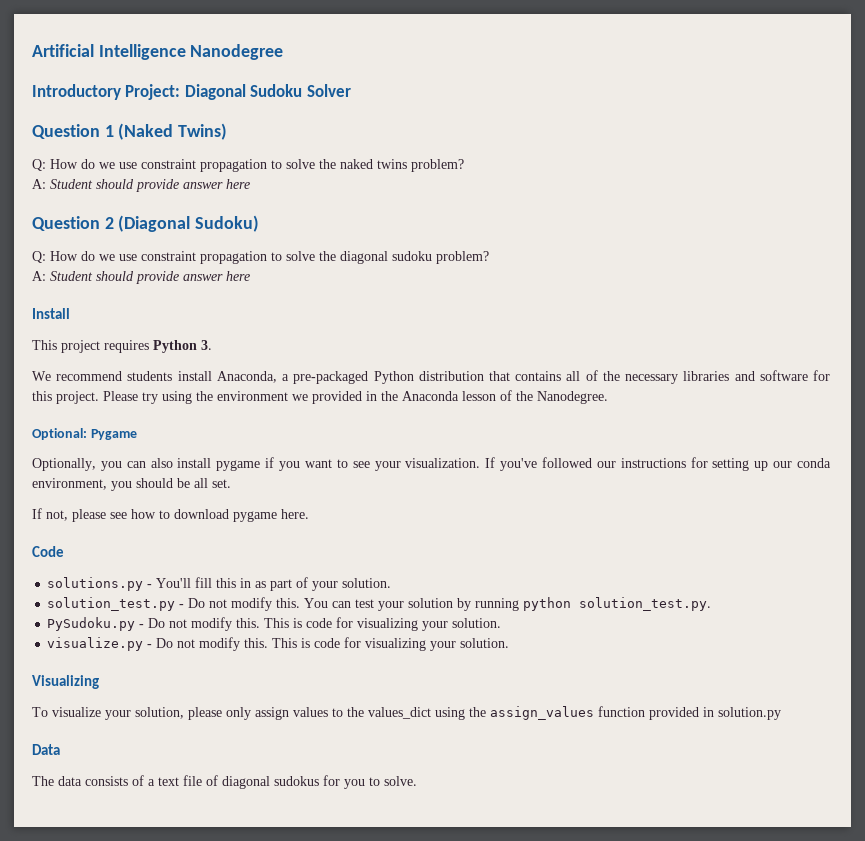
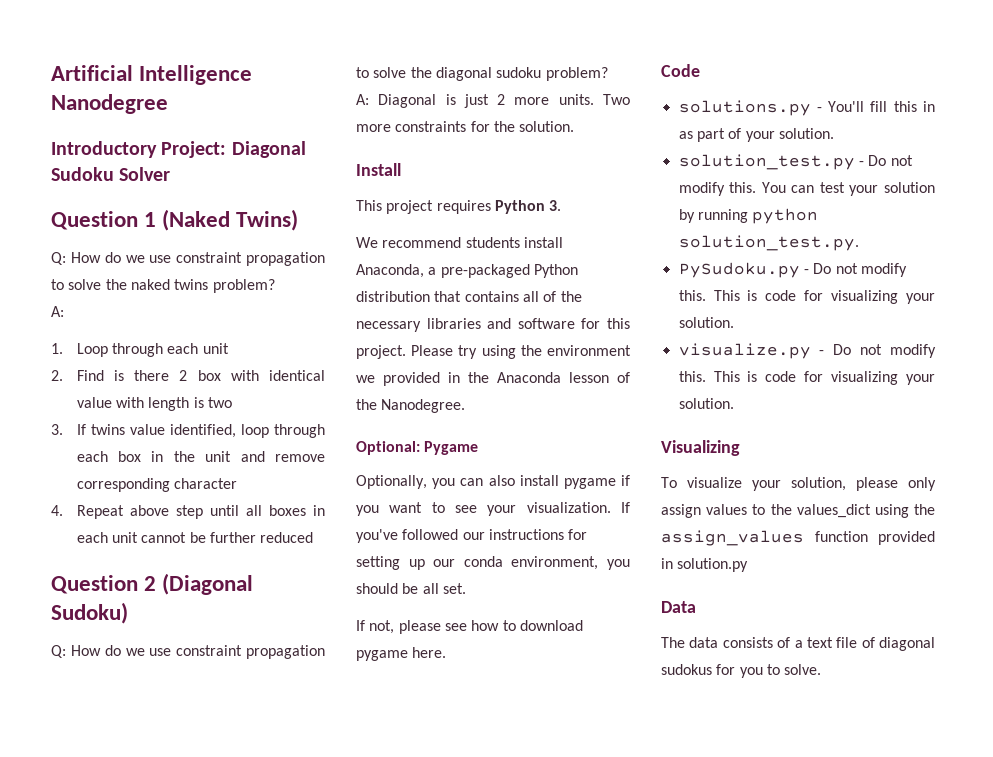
[50,179,250,192] Student should provide answer here -> [51,343,229,357] [51,370,325,381] [76,397,232,411] [51,424,325,438] [76,451,325,462] [76,478,237,492] [51,505,325,519] [76,532,314,543] // 1. Loop through each unit // 2. Find is there 2 box with identical value with length is two // 3. If twins value identified, loop through each box in the unit and remove corresponding character // 4. Repeat above step until all boxes in each unit cannot be further reduced
[50,271,250,284] Student should provide answer here -> [378,94,630,108] [356,121,575,132] Diagonal is just 2 more units. Two more constraints for the solution.

